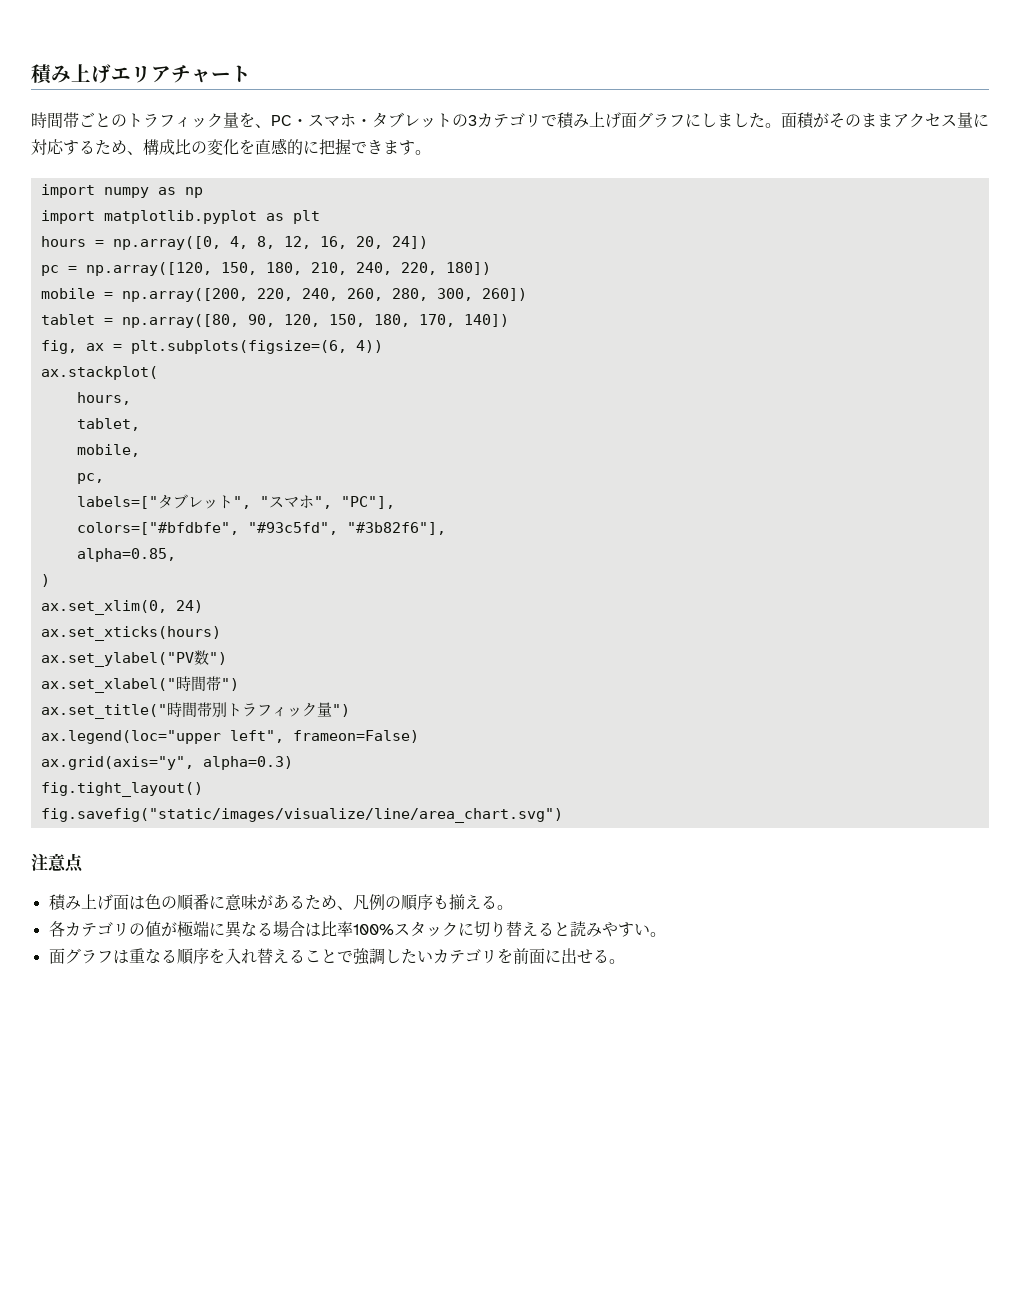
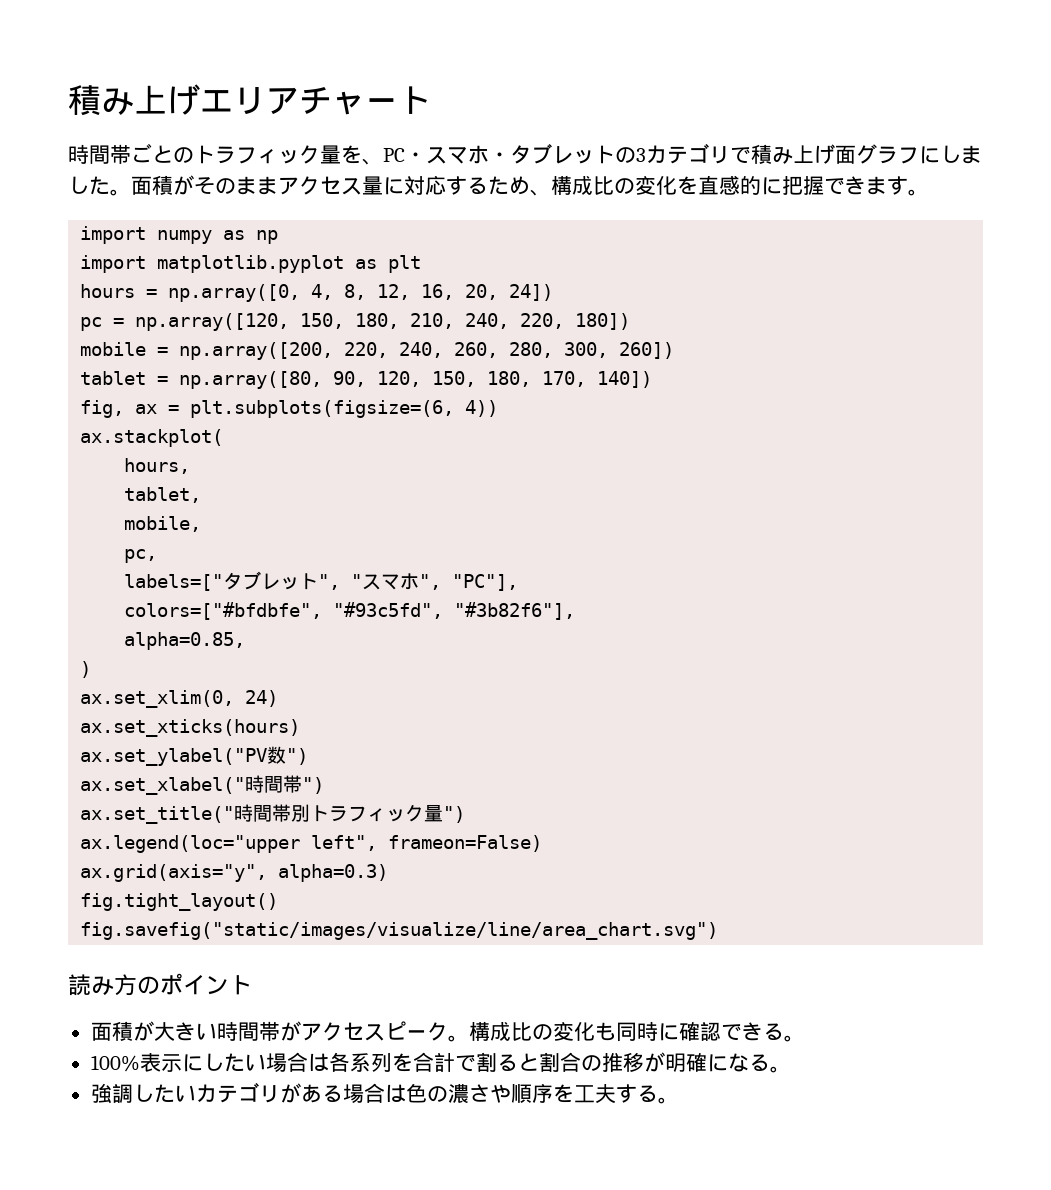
[31,853,83,873] [48,894,513,911] [48,921,666,938] [48,948,353,965] 注意点 // 積み上げ面は色の順番に意味があるため、凡例の順序も揃える。 // 各カテゴリの値が極端に異なる場合は比率100%スタックに切り替えると読みやすい。 // 面グラフは重なる順序を入れ替えることで -> [68,973,252,996] [90,1021,805,1042] [90,1052,791,1073] 読み方のポイント // 面積が大きい時間帯がアクセスピーク。構成比の変化も同時に確認できる。 // 100%表示にしたい場合は各系列を合計で割ると割合の推移が明確になる。 //
[496,948,593,964] を前面に出せ -> [279,1083,637,1104] がある場合は色の濃さや順序を工夫す

